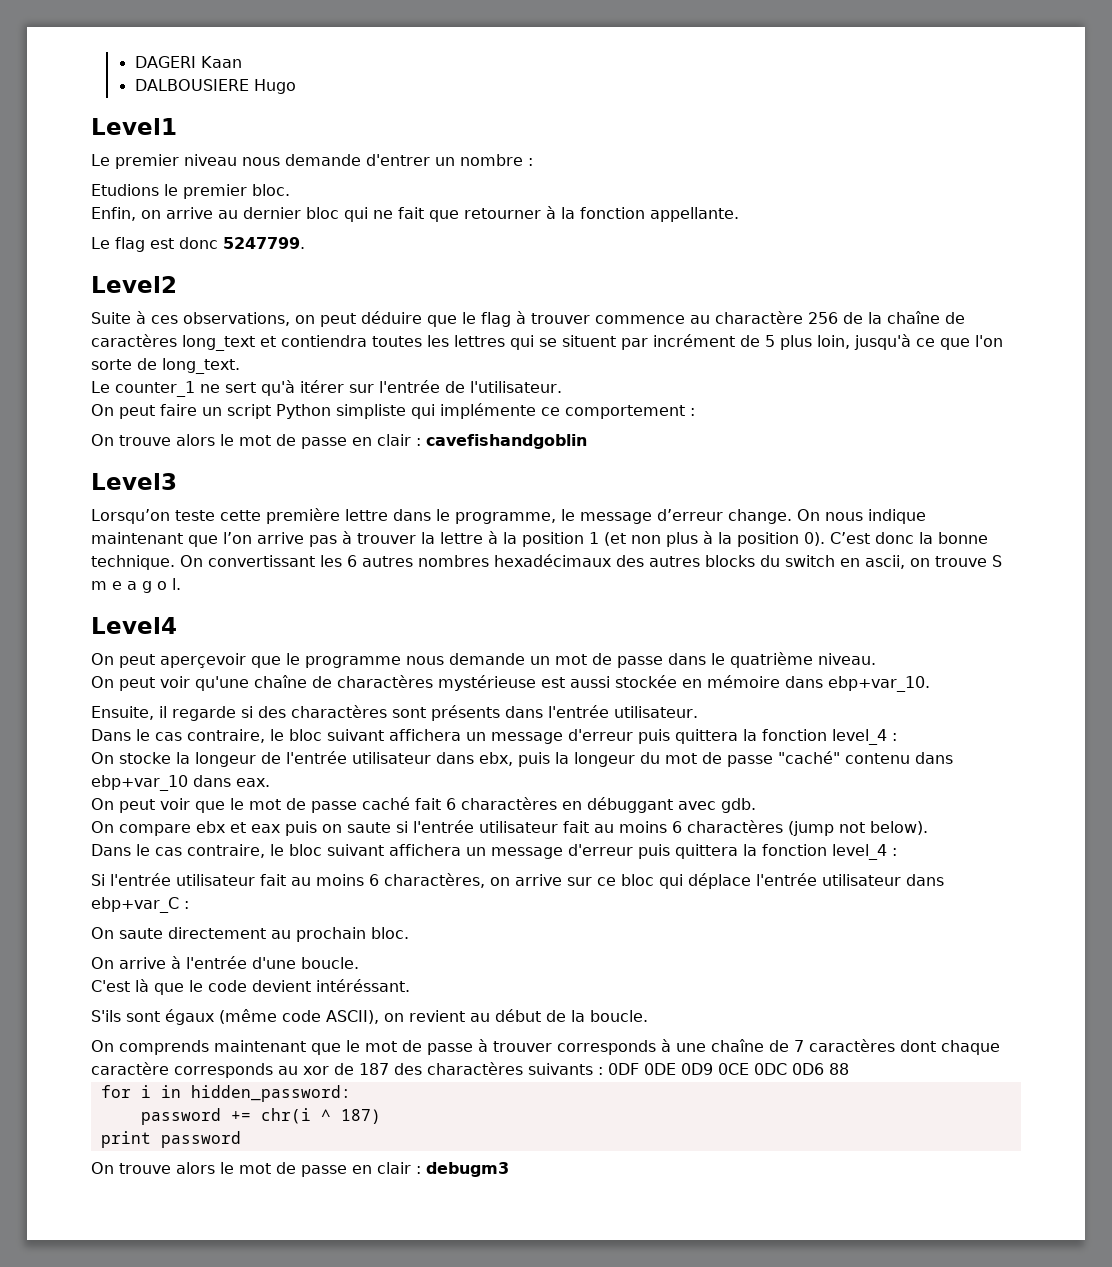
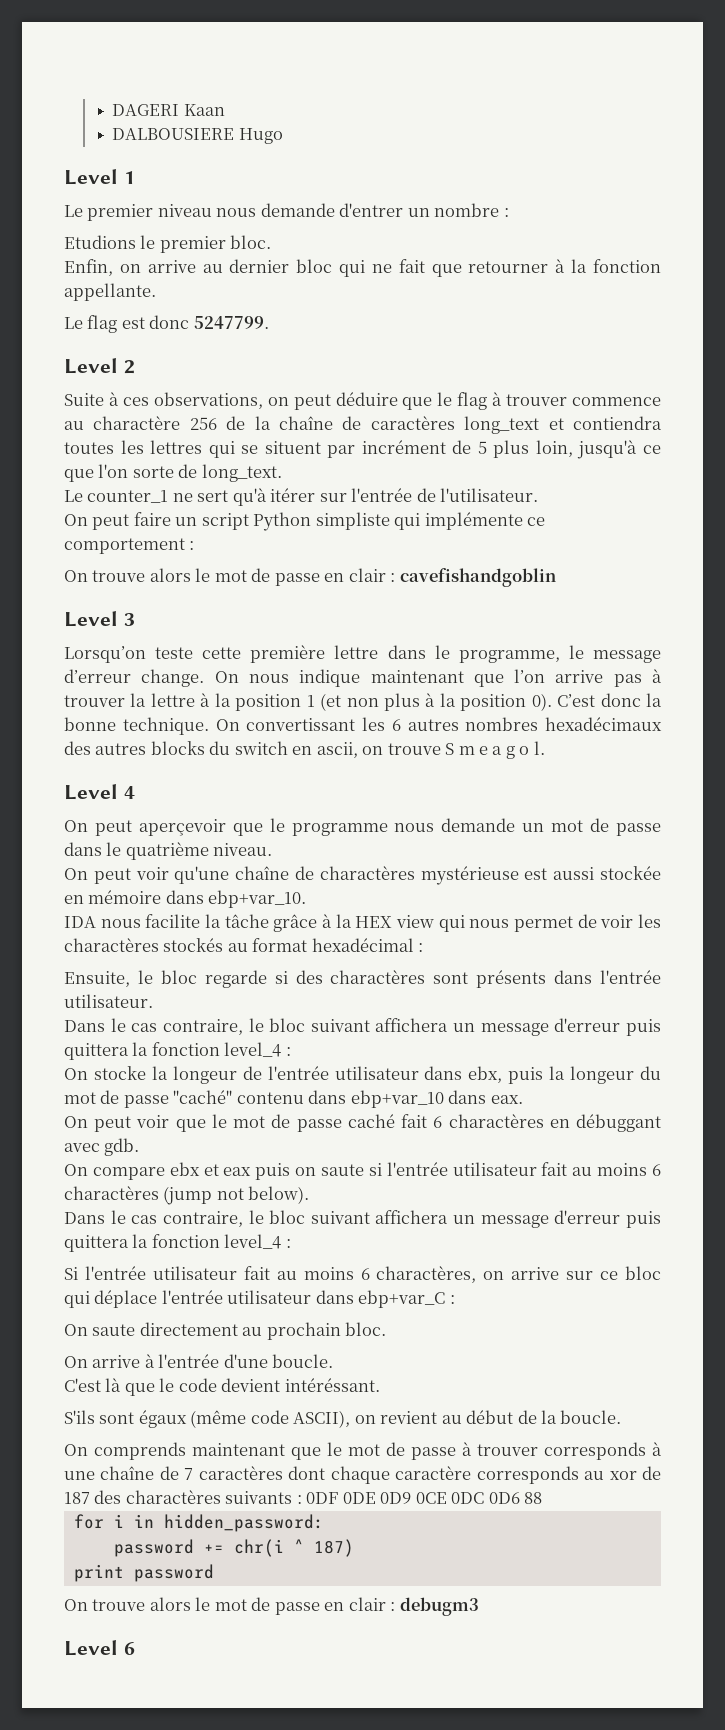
[91,118,177,135] Level1 -> [64,169,135,185] Level 1
[91,276,177,293] Level2 -> [64,358,135,374] Level 2
[91,473,177,490] Level3 -> [64,611,135,627] Level 3
[91,617,177,634] Level4 -> [64,784,135,800] Level 4
(930, 684) none -> [64,914,662,932] [64,938,424,952] // IDA nous facilite la tâche grâce à la HEX view qui nous permet de voir les charactères stockés au format hexadécimal :
[159,706,167,718] il -> [137,970,197,984] le bloc
(509, 1169) none -> [64,1640,135,1656] // Level 6

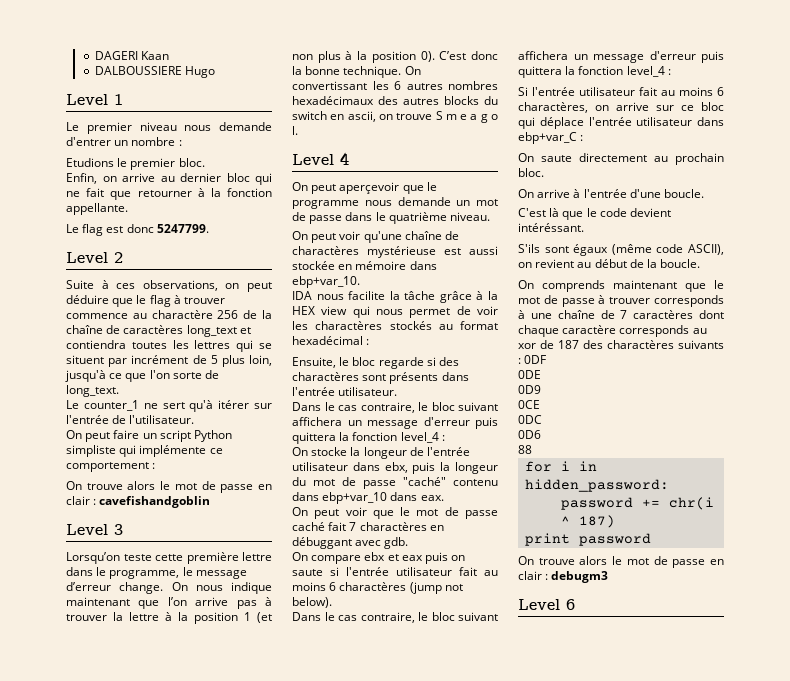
[112,128,235,140] DALBOUSIERE -> [94,66,182,75] DALBOUSSIERE
[433,1116,443,1128] 6 -> [349,522,357,531] 7
(339, 1498) none -> (547, 359) //
(376, 1498) none -> (541, 374) //
(412, 1498) none -> (541, 389) //
(447, 1498) none -> (540, 404) //
(485, 1498) none -> (542, 419) //
(520, 1498) none -> (541, 434) //

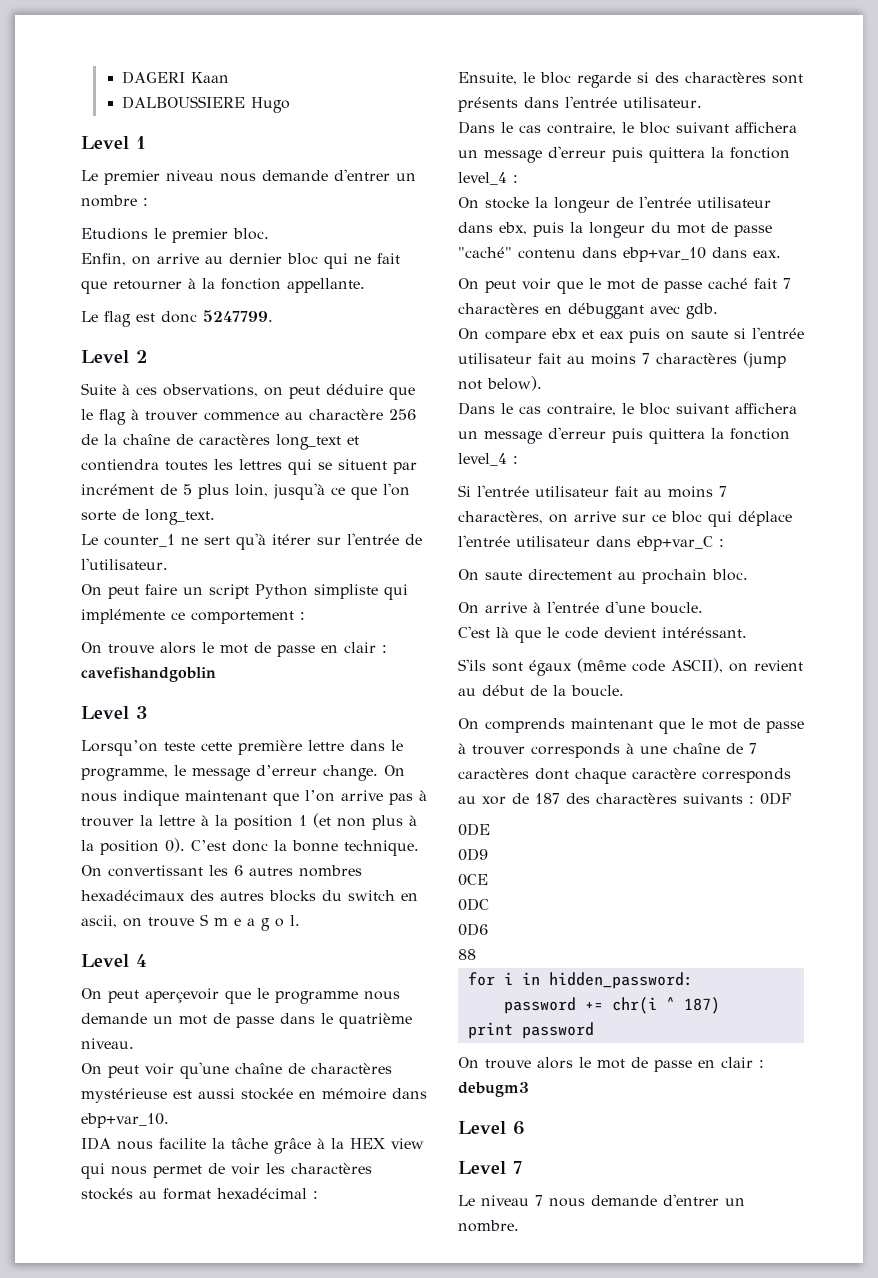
[329,582,337,591] 6 -> [642,353,650,364] 7
[717,87,724,96] 6 -> [719,486,727,497] 7
(575, 604) none -> [458,1161,522,1174] [458,1194,745,1207] [458,1220,519,1232] // Level 7 // Le niveau 7 nous demande d'entrer un nombre.

